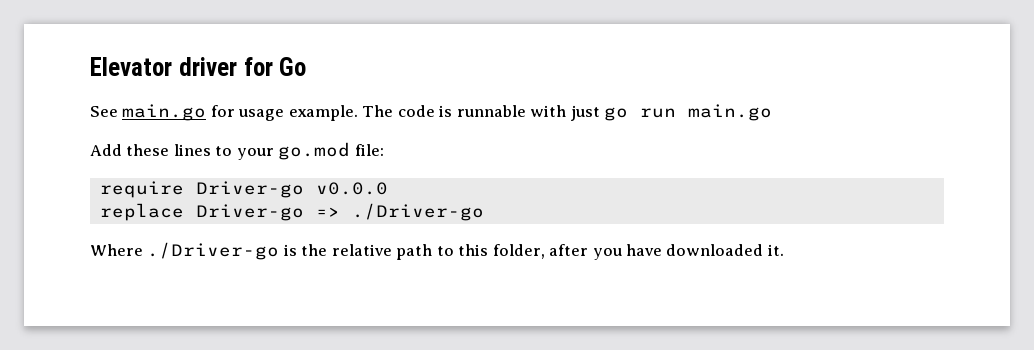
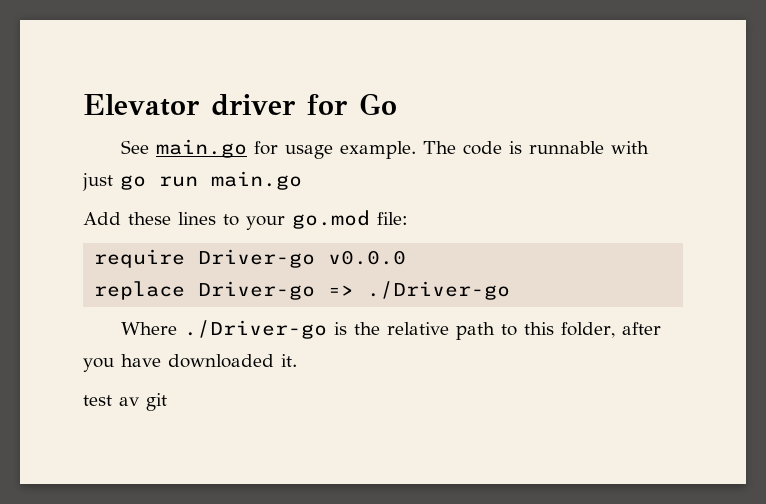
(784, 250) none -> [83,393,167,411] // test av git

